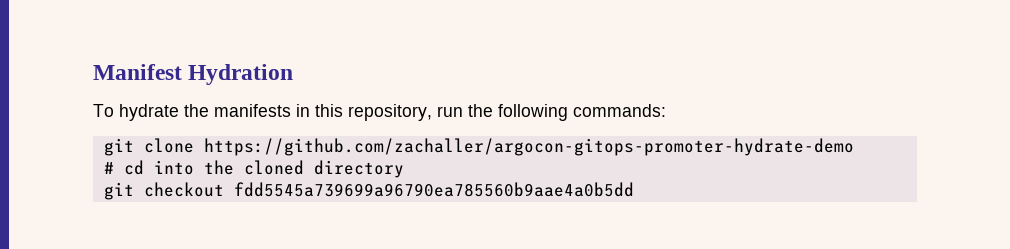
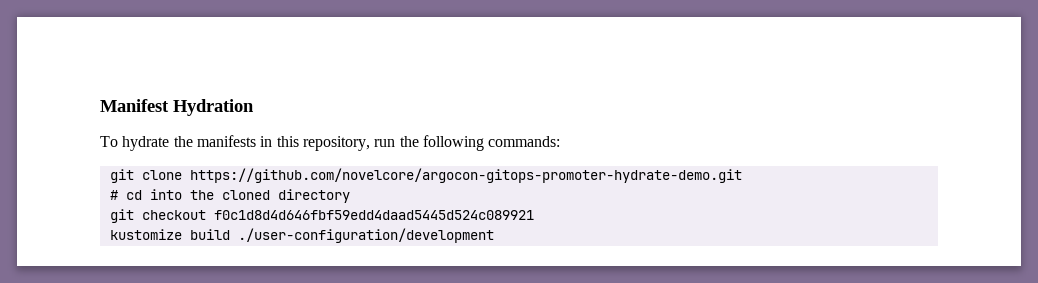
[203,138,854,156] https://github.com/zachaller/argocon-gitops-promoter-hydrate-demo -> [189,168,742,183] https://github.com/novelcore/argocon-gitops-promoter-hydrate-demo.git
[233,182,634,197] fdd5545a739699a96790ea785560b9aae4a0b5dd -> [213,210,534,220] [109,228,494,243] f0c1d8d4d646fbf59edd4daad5445d524c089921 // kustomize build ./user-configuration/development

